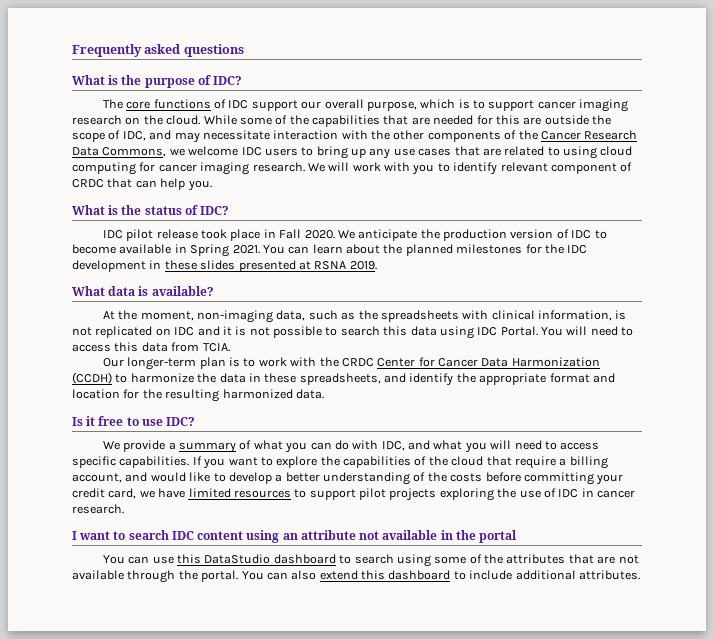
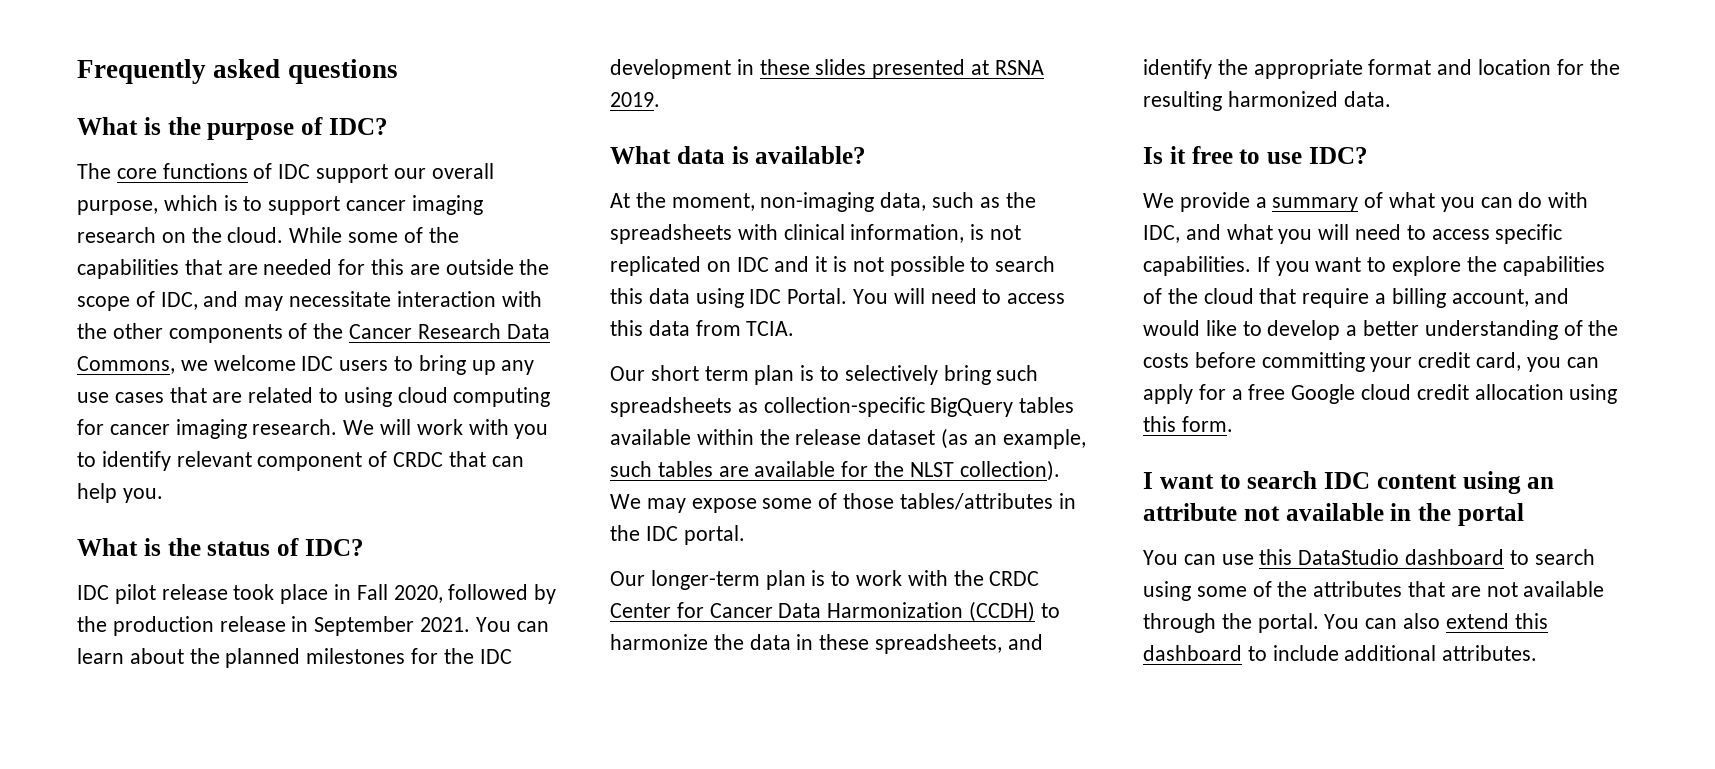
[304,229,607,241] [72,244,230,257] 2020. We anticipate the production version of IDC to become available in Spring -> [393,584,557,604] [77,616,415,636] 2020, followed by the production release in September
(230, 347) none -> [610,365,1039,385] [610,397,1075,417] [610,428,1086,449] [610,460,1060,481] [610,493,1076,513] [610,525,745,545] // Our short term plan is to selectively bring such spreadsheets as collection-specific BigQuery tables available within the release dataset (as an example, such tables are available for the NLST collection). We may expose some of those tables/attributes in the IDC portal.
[139,488,635,501] [72,504,124,514] we have limited resources to support pilot projects exploring the use of IDC in cancer research. -> [1526,357,1599,372] [1143,384,1618,404] [1143,416,1233,432] you can apply for a free Google cloud credit allocation using this form.

